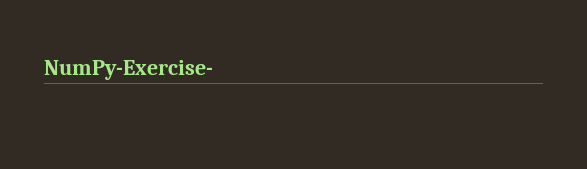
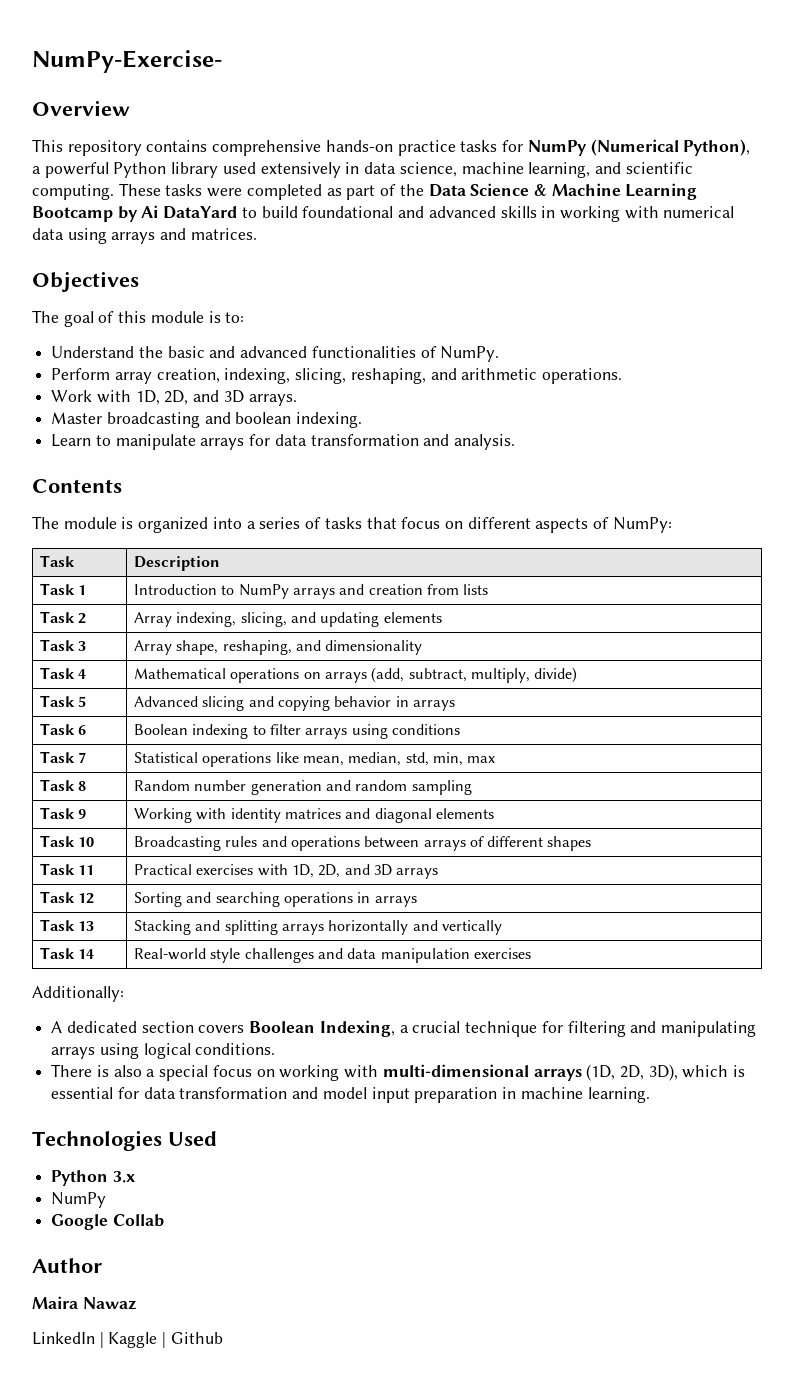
(213, 70) none -> [32,100,130,116] [32,139,751,156] [32,162,693,178] [32,183,698,200] [32,205,735,222] [32,228,257,244] [32,271,139,292] [32,310,245,327] [51,346,500,362] [51,368,623,384] [51,390,297,406] [51,412,363,428] [51,434,516,450] [32,479,122,493] [32,516,672,533] [39,555,75,567] [133,556,220,571] [39,583,87,595] [133,584,489,599] [39,611,87,624] [133,612,442,627] [39,639,87,651] [133,640,423,655] [39,667,87,679] [133,667,578,683] [39,695,87,707] [133,696,455,711] [39,723,87,735] [133,724,460,739] [39,751,87,763] [133,752,496,767] [39,779,87,791] [133,780,472,795] [39,807,87,819] [133,808,494,823] [39,835,95,847] [133,836,592,851] [39,863,95,875] [133,864,439,879] [39,891,95,904] [133,892,417,907] [39,919,95,931] [133,920,502,935] [39,947,95,959] [133,948,531,963] [32,986,124,1002] [51,1020,756,1037] [51,1043,276,1059] [51,1064,746,1081] [51,1087,650,1103] [32,1130,217,1151] [51,1170,135,1186] [51,1192,107,1208] [51,1214,164,1230] [32,1258,102,1273] [32,1296,136,1310] [32,1332,223,1348] // Overview // This repository contains comprehensive hands-on practice tasks for NumPy (Numerical Python), a powerful Python library used extensively in data science, machine learning, and scientific computing. These tasks were completed as part of the Data Science & Machine Learning Bootcamp by Ai DataYard to build foundational and advanced skills in working with numerical data using arrays and matrices. // Objectives // The goal of this module is to: // Understand the basic and advanced functionalities of NumPy. // Perform array creation, indexing, slicing, reshaping, and arithmetic operations. // Work with 1D, 2D, and 3D arrays. // Master broadcasting and boolean indexing. // Learn to manipulate arrays for data transformation and analysis. // Contents // The module is organized into a series of tasks that focus on different aspects of NumPy: // Task | Description // Task 1 | Introduction to NumPy arrays and creation from lists // Task 2 | Array indexing, slicing, and updating elements // Task 3 | Array shape, reshaping, and dimensionality // Task 4 | Mathematical operations on arrays (add, subtract, multiply, divide) // Task 5 | Advanced slicing and copying behavior in arrays // Task 6 | Boolean indexing to filter arrays using conditions // Task 7 | Statistical operations like mean, median, std, min, max // Task 8 | Random number generation and random sampling // Task 9 | Working with identity matrices and diagonal elements // Task 10 | Broadcasting rules and operations between arrays of different shapes // Task 11 | Practical exercises with 1D, 2D, and 3D arrays // Task 12 | Sorting and searching operations in arrays // Task 13 | Stacking and splitting arrays horizontally and vertically // Task 14 | Real-world style challenges and data manipulation exercises // Additionally: // A dedicated section covers Boolean Indexing, a crucial technique for filtering and manipulating arrays using logical conditions. // There is also a special focus on working with multi-dimensional arrays (1D, 2D, 3D), which is essential for data transformation and model input preparation in machine learning. // Technologies Used // Python 3.x // NumPy // Google Collab // Author // Maira Nawaz // LinkedIn | Kaggle | Github

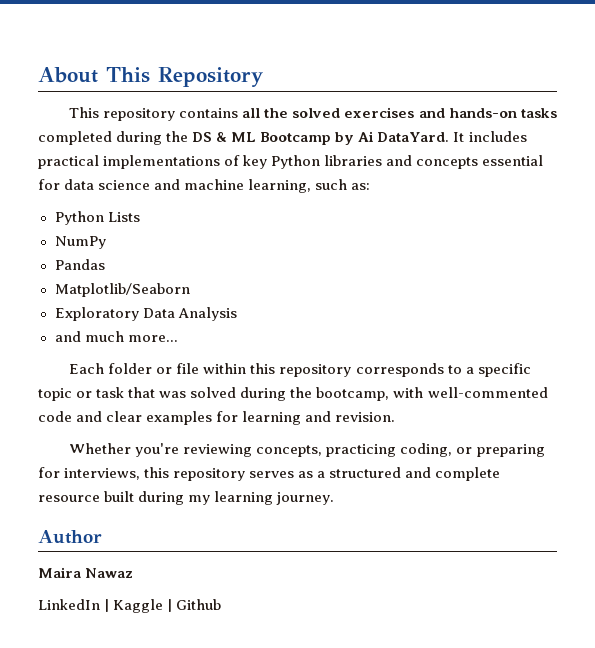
[32,50,222,73] [32,100,130,116] NumPy-Exercise- // Overview -> [38,67,263,87] About This Repository
[212,139,751,156] [32,162,693,178] [32,183,698,200] [32,205,735,222] [32,228,257,244] [32,271,139,292] [32,310,245,327] [51,346,500,362] [51,368,623,384] [51,390,297,406] [51,412,363,428] [51,434,516,450] [32,479,122,493] [32,516,672,533] [39,555,75,567] [133,556,220,571] [39,583,87,595] [133,584,489,599] [39,611,87,624] [133,612,442,627] [39,639,87,651] [133,640,423,655] [39,667,87,679] [133,667,578,683] [39,695,87,707] [133,696,455,711] [39,723,87,735] [133,724,460,739] [39,751,87,763] [133,752,496,767] [39,779,87,791] [133,780,472,795] [39,807,87,819] [133,808,494,823] [39,835,95,847] [133,836,592,851] [39,863,95,875] [133,864,439,879] [39,891,95,904] [133,892,417,907] [39,919,95,931] [133,920,502,935] [39,947,95,959] [133,948,531,963] [32,986,124,1002] [51,1020,756,1037] [51,1043,276,1059] [51,1064,746,1081] [51,1087,650,1103] [32,1130,217,1151] [51,1170,135,1186] comprehensive hands-on practice tasks for NumPy (Numerical Python), a powerful Python library used extensively in data science, machine learning, and scientific computing. These tasks were completed as part of the Data Science & Machine Learning Bootcamp by Ai DataYard to build foundational and advanced skills in working with numerical data using arrays and matrices. // Objectives // The goal of this module is to: // Understand the basic and advanced functionalities of NumPy. // Perform array creation, indexing, slicing, reshaping, and arithmetic operations. // Work with 1D, 2D, and 3D arrays. // Master broadcasting and boolean indexing. // Learn to manipulate arrays for data transformation and analysis. // Contents // The module is organized into a series of tasks that focus on different aspects of NumPy: // Task | Description // Task 1 | Introduction to NumPy arrays and creation from lists // Task 2 | Array indexing, slicing, and updating elements // Task 3 | Array shape, reshaping, and dimensionality // Task 4 | Mathematical operations on arrays (add, subtract, multiply, divide) // Task 5 | Advanced slicing and copying behavior in arrays // Task 6 | Boolean indexing to filter arrays using conditions // Task 7 | Statistical operations like mean, median, std, min, max // Task 8 | Random number generation and random sampling // Task 9 | Working with identity matrices and diagonal elements // Task 10 | Broadcasting rules and operations between arrays of different shapes // Task 11 | Practical exercises with 1D, 2D, and 3D arrays // Task 12 | Sorting and searching operations in arrays // Task 13 | Stacking and splitting arrays horizontally and vertically // Task 14 | Real-world style challenges and data manipulation exercises // Additionally: // A dedicated section covers Boolean Indexing, a crucial technique for filtering and manipulating arrays using logical conditions. // There is also a special focus on working with multi-dimensional arrays (1D, 2D, 3D), which is essential for data transformation and model input preparation in machine learning. // Technologies Used // Python 3.x -> [242,107,557,118] [38,131,527,145] [38,155,544,169] [38,179,371,193] [54,211,140,225] all the solved exercises and hands-on tasks completed during the DS & ML Bootcamp by Ai DataYard. It includes practical implementations of key Python libraries and concepts essential for data science and machine learning, such as: // Python Lists
[51,1214,164,1230] Google Collab -> [54,259,105,270] [54,283,190,297] [54,307,237,321] [54,331,178,342] [69,363,531,377] [38,387,548,401] [38,411,396,425] [69,443,545,457] [38,467,501,481] [38,491,335,505] Pandas // Matplotlib/Seaborn // Exploratory Data Analysis // and much more... // Each folder or file within this repository corresponds to a specific topic or task that was solved during the bootcamp, with well-commented code and clear examples for learning and revision. // Whether you're reviewing concepts, practicing coding, or preparing for interviews, this repository serves as a structured and complete resource built during my learning journey.

